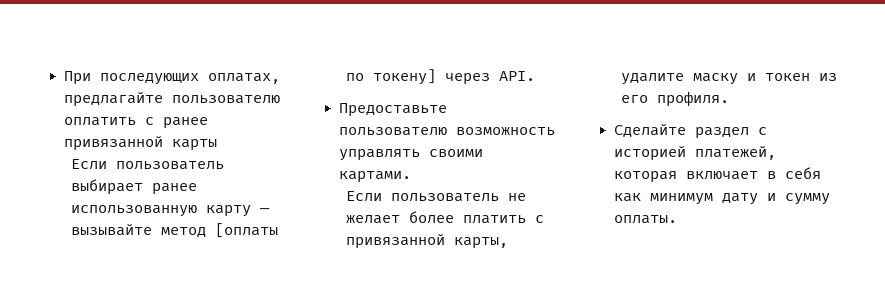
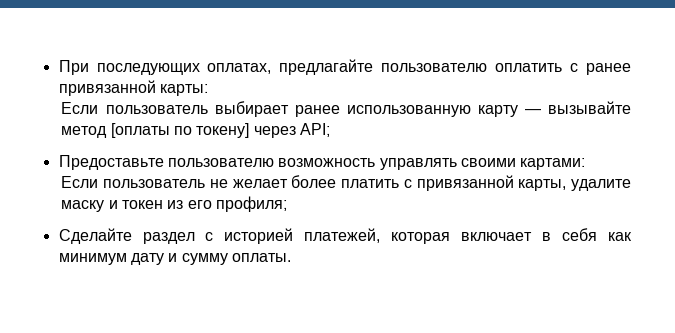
[171,139,217,151] карты -> [159,84,208,96] карты:
[499,71,536,81] API. -> [300,123,331,137] API;
[338,171,411,183] картами. -> [520,158,586,170] картами:
[657,91,730,107] профиля. -> [216,196,288,212] профиля;

